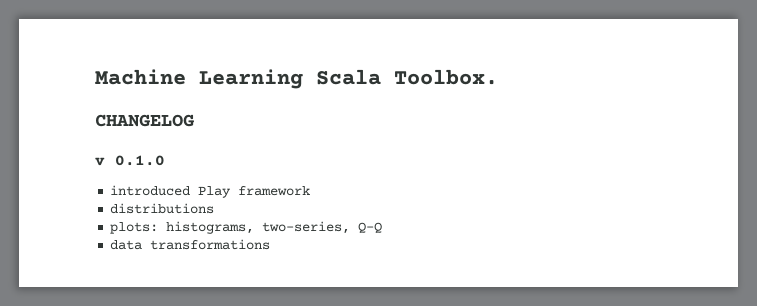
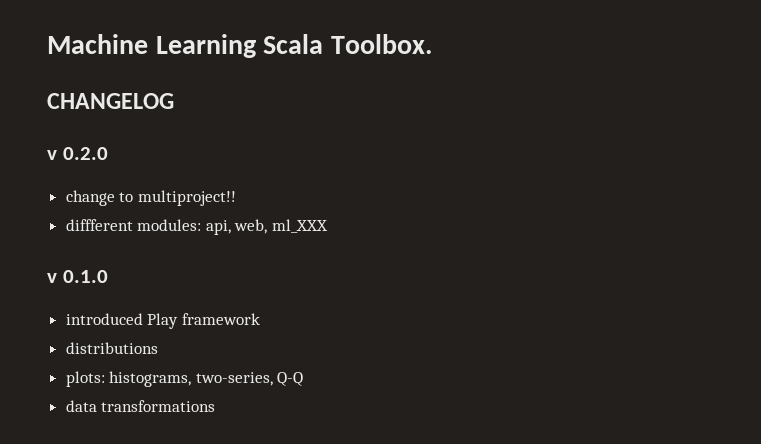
(195, 120) none -> [47,147,108,160] [65,190,236,206] [65,219,329,235] // v 0.2.0 // change to multiproject!! // diffferent modules: api, web, ml_XXX

